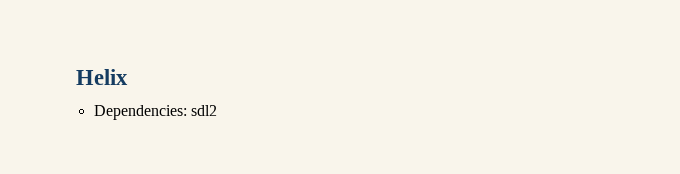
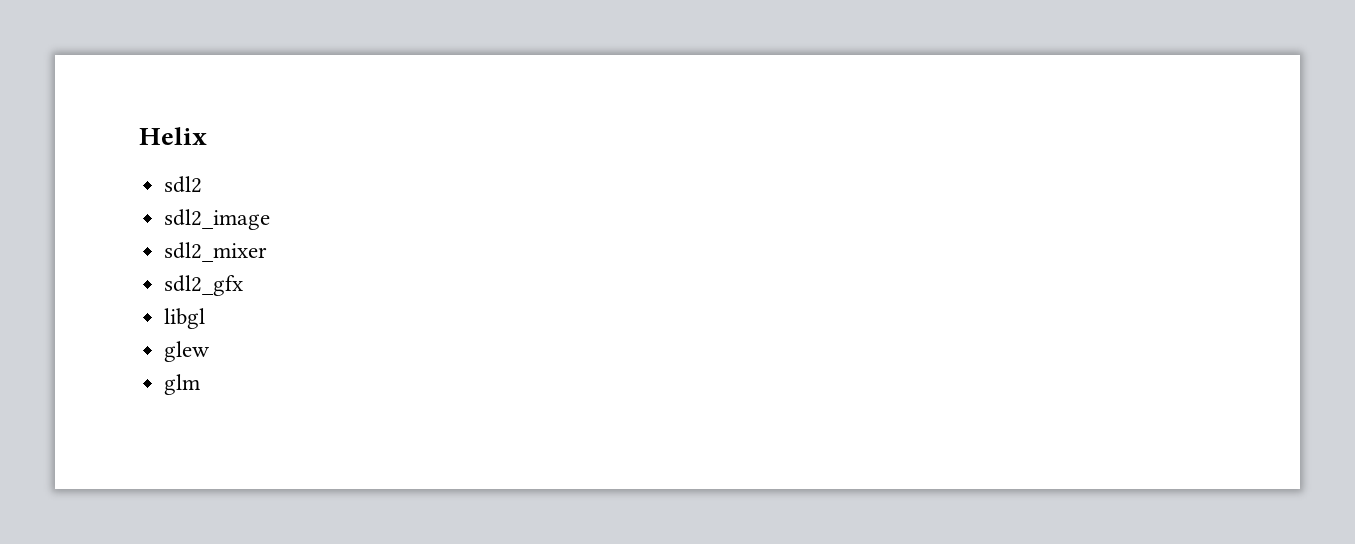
[93,105,187,120] Dependencies: -> (207, 136) none
(217, 110) none -> [164,209,271,230] [164,242,268,262] [164,275,244,296] [164,308,206,329] [164,341,211,362] [164,374,201,395] // sdl2_image // sdl2_mixer // sdl2_gfx // libgl // glew // glm

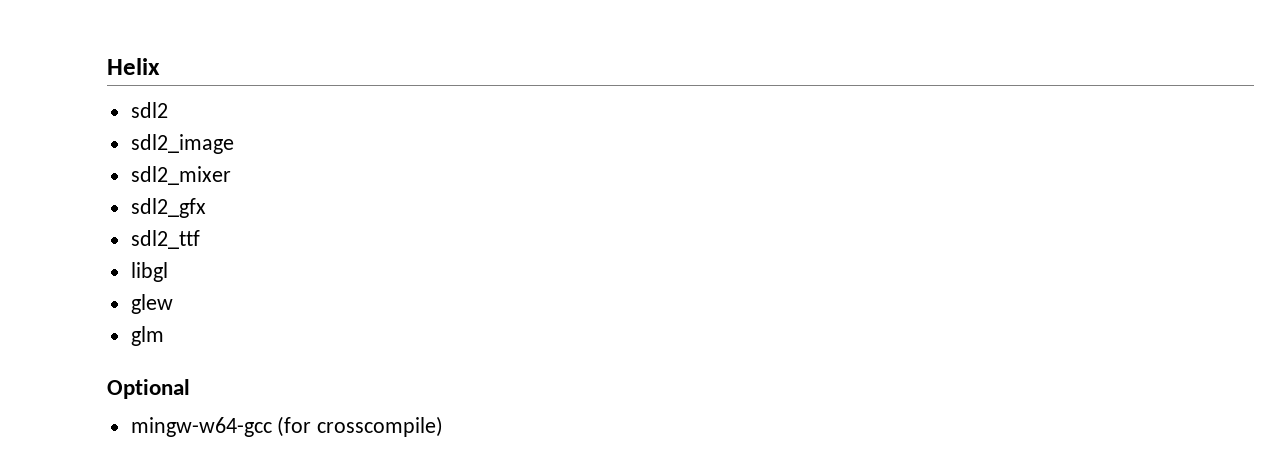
(244, 285) none -> [130,230,200,249] // sdl2_ttf
(201, 384) none -> [107,379,190,399] [130,416,444,437] // Optional // mingw-w64-gcc (for crosscompile)

